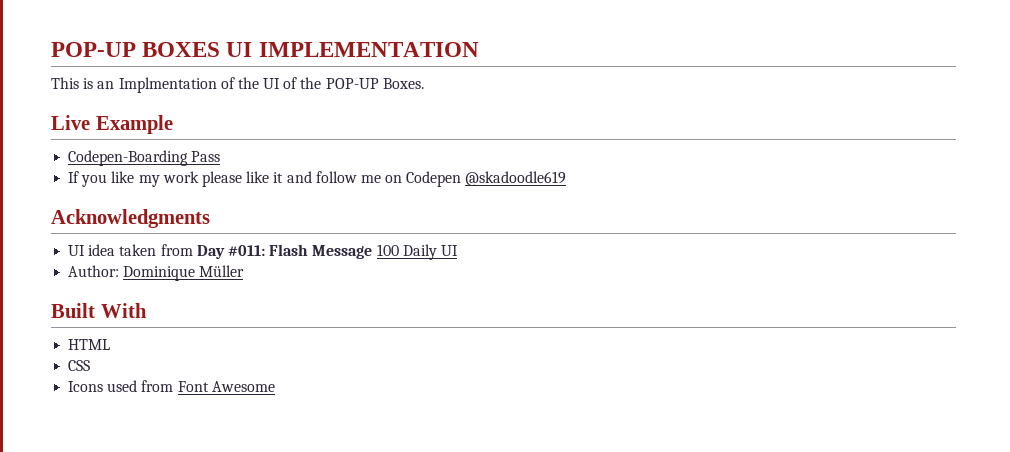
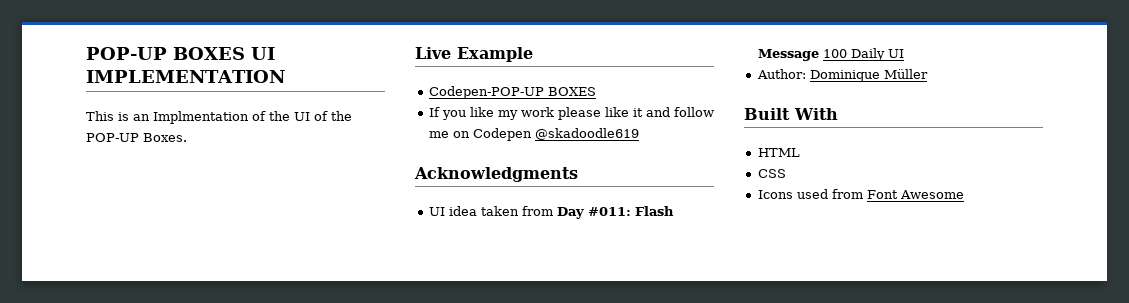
[68,150,221,166] Codepen-Boarding Pass -> [428,86,596,99] Codepen-POP-UP BOXES

